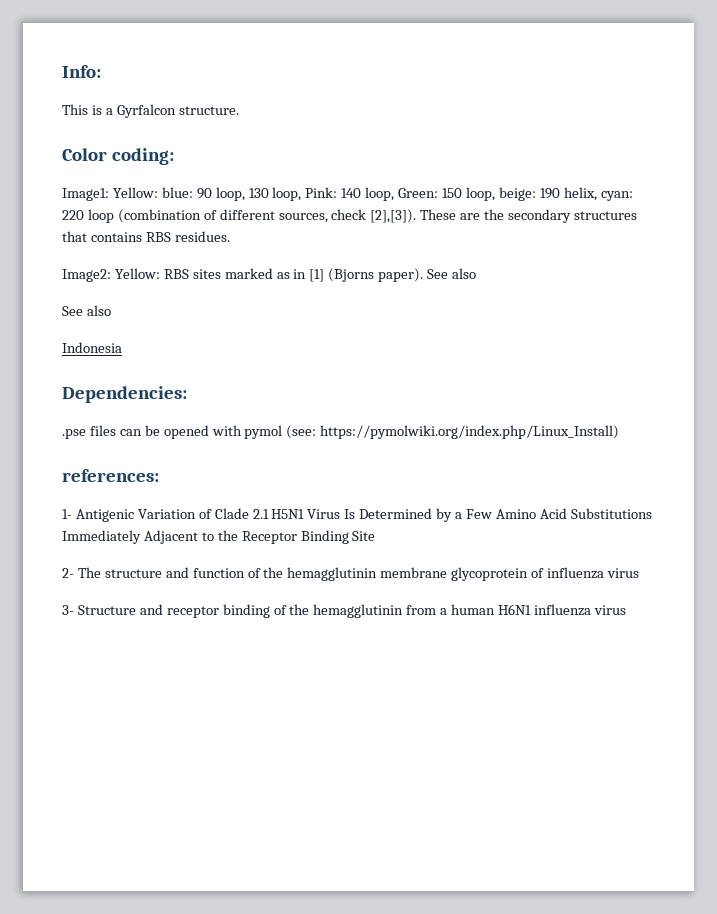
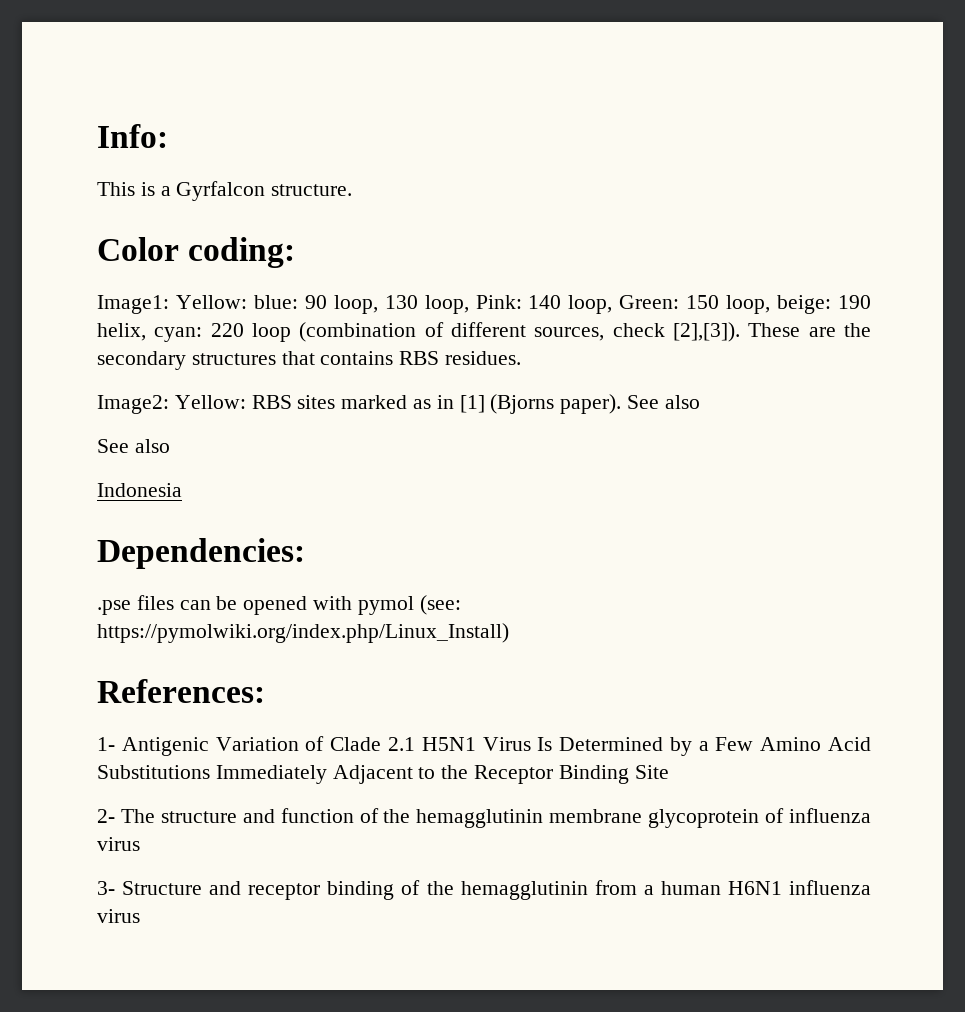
[62,469,159,482] references: -> [97,679,265,703] References:

